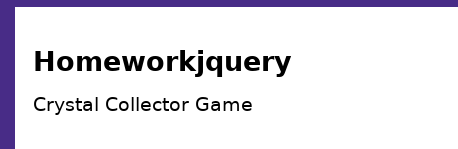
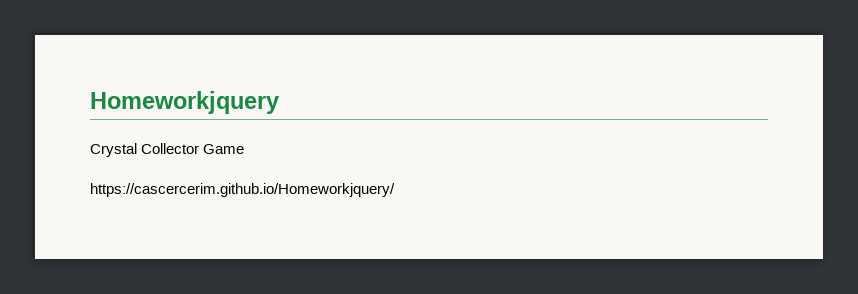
(253, 104) none -> [90,183,395,197] // https://cascercerim.github.io/Homeworkjquery/

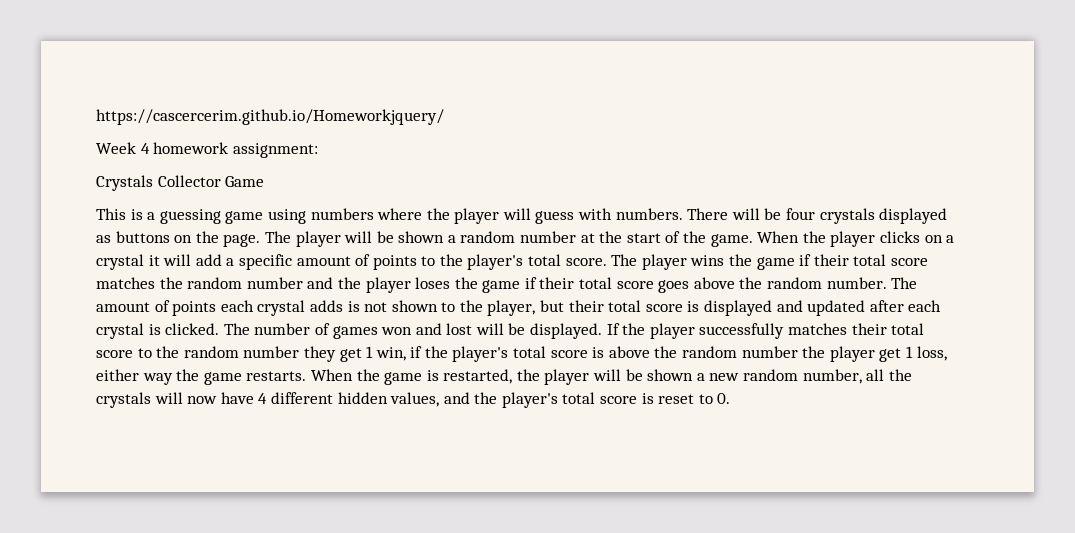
[90,91,279,114] [90,143,245,157] [90,183,395,197] Homeworkjquery // Crystal Collector Game // https://cascercerim.github.io/Homeworkjquery/ -> [96,109,444,125] [96,142,318,158] [96,175,265,191] [96,208,948,224] [96,231,955,247] [96,254,928,270] [96,277,918,293] [96,300,942,316] [96,323,925,339] [96,346,947,362] [96,369,912,385] [96,392,731,408] https://cascercerim.github.io/Homeworkjquery/ // Week 4 homework assignment: // Crystals Collector Game // This is a guessing game using numbers where the player will guess with numbers. There will be four crystals displayed as buttons on the page. The player will be shown a random number at the start of the game. When the player clicks on a crystal it will add a specific amount of points to the player's total score. The player wins the game if their total score matches the random number and the player loses the game if their total score goes above the random number. The amount of points each crystal adds is not shown to the player, but their total score is displayed and updated after each crystal is clicked. The number of games won and lost will be displayed. If the player successfully matches their total score to the random number they get 1 win, if the player's total score is above the random number the player get 1 loss, either way the game restarts. When the game is restarted, the player will be shown a new random number, all the crystals will now have 4 different hidden values, and the player's total score is reset to 0.

